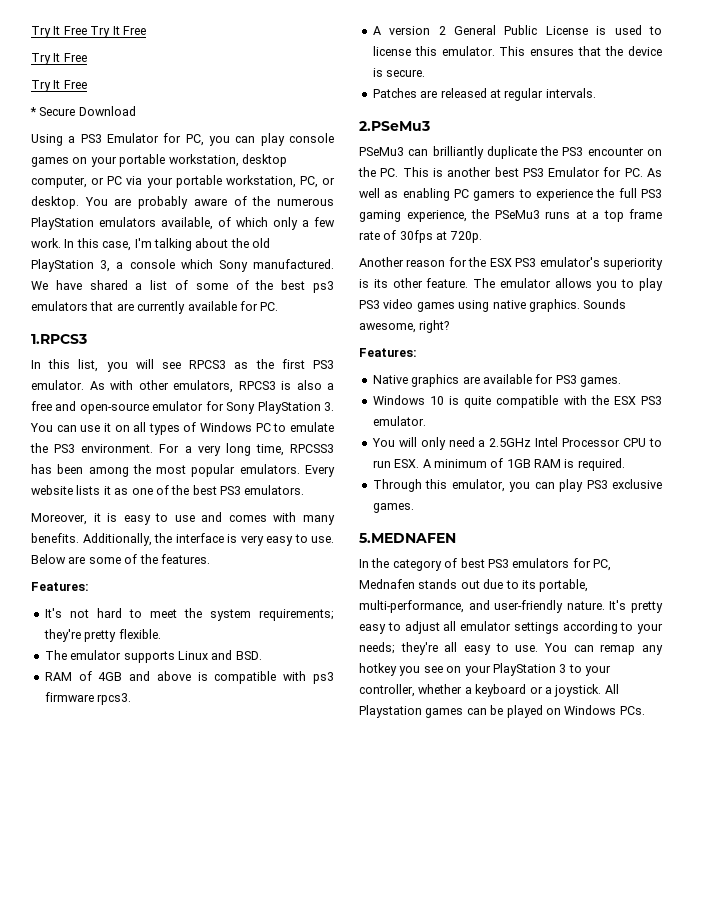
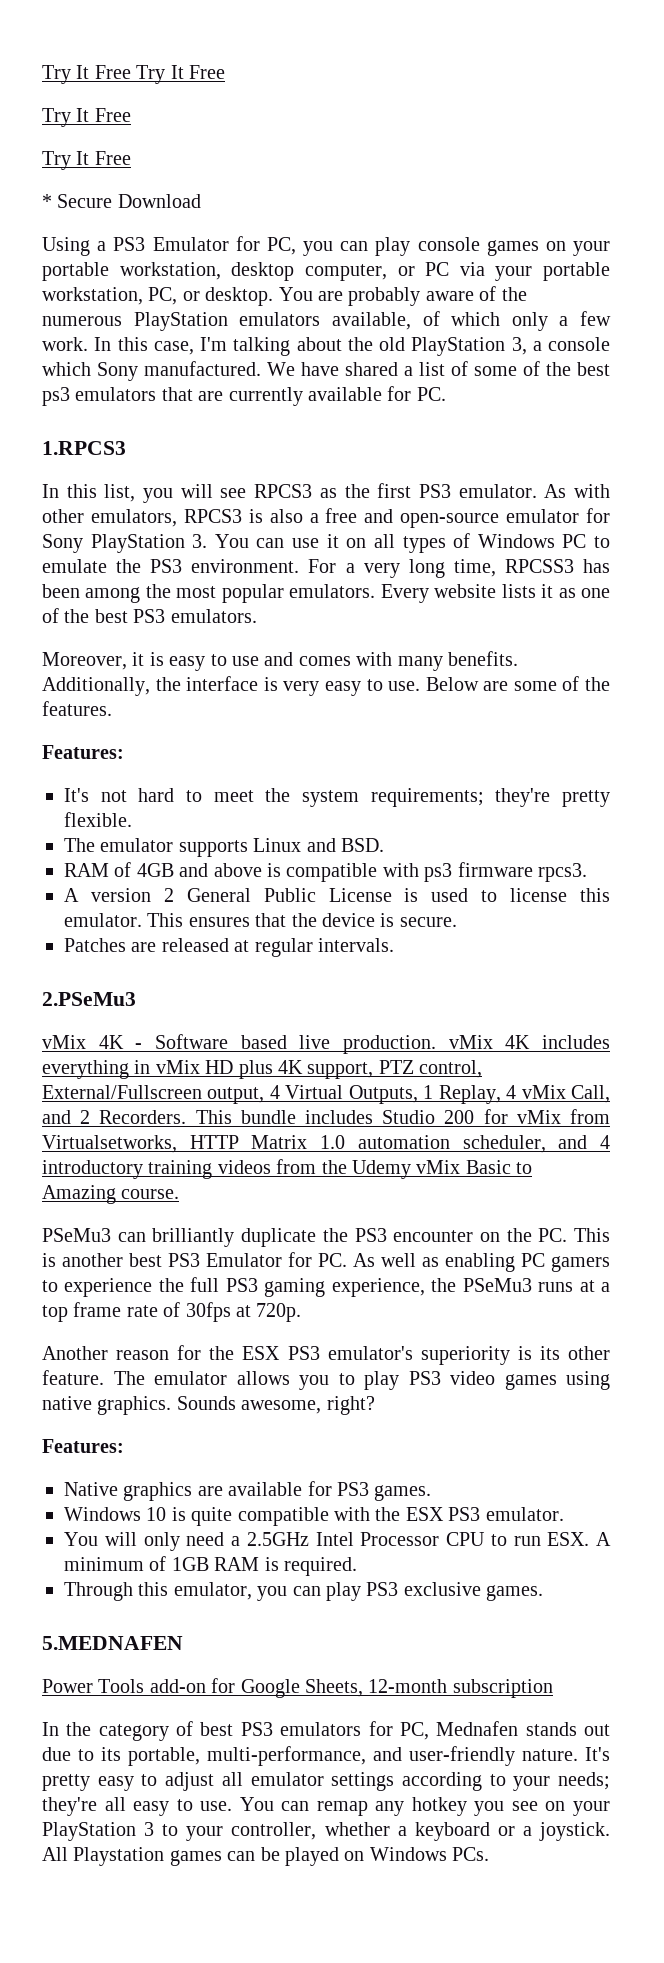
(430, 126) none -> [42,1034,610,1054] [42,1060,483,1079] [42,1085,610,1104] [42,1109,610,1124] [42,1135,610,1153] [42,1159,533,1179] [42,1185,180,1204] // vMix 4K - Software based live production. vMix 4K includes everything in vMix HD plus 4K support, PTZ control, External/Fullscreen output, 4 Virtual Outputs, 1 Replay, 4 vMix Call, and 2 Recorders. This bundle includes Studio 200 for vMix from Virtualsetworks, HTTP Matrix 1.0 automation scheduler, and 4 introductory training videos from the Udemy vMix Basic to Amazing course.
(456, 538) none -> [42,1678,553,1698] // Power Tools add-on for Google Sheets, 12-month subscription

